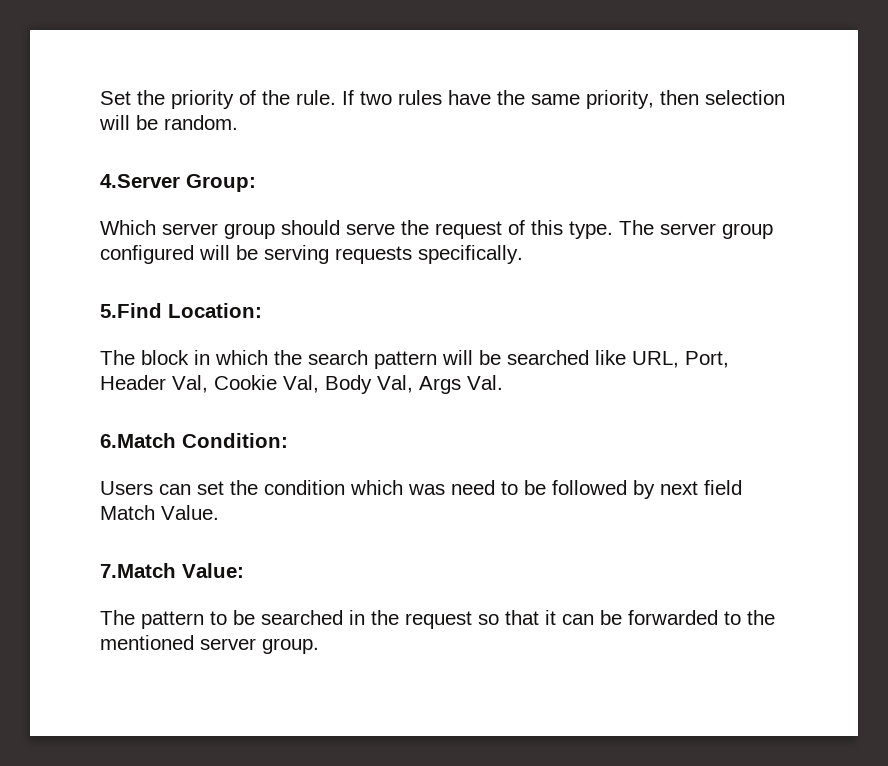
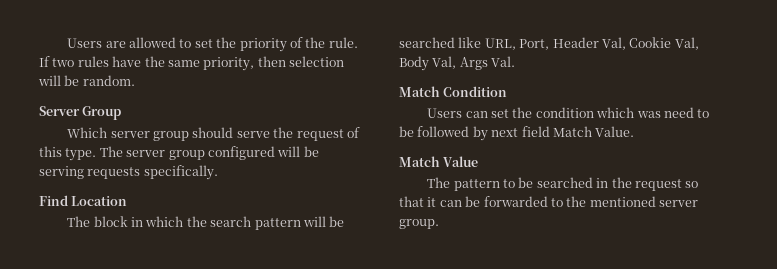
[100,91,131,105] Set -> [67,37,213,48] Users are allowed to set
[100,174,256,192] 4.Server Group: -> [39,106,122,120] Server Group
[100,303,262,318] 5.Find Location: -> [39,195,128,206] Find Location
[100,433,288,448] 6.Match Condition: -> [399,86,508,97] Match Condition
[100,563,244,578] 7.Match Value: -> [399,156,479,167] Match Value

